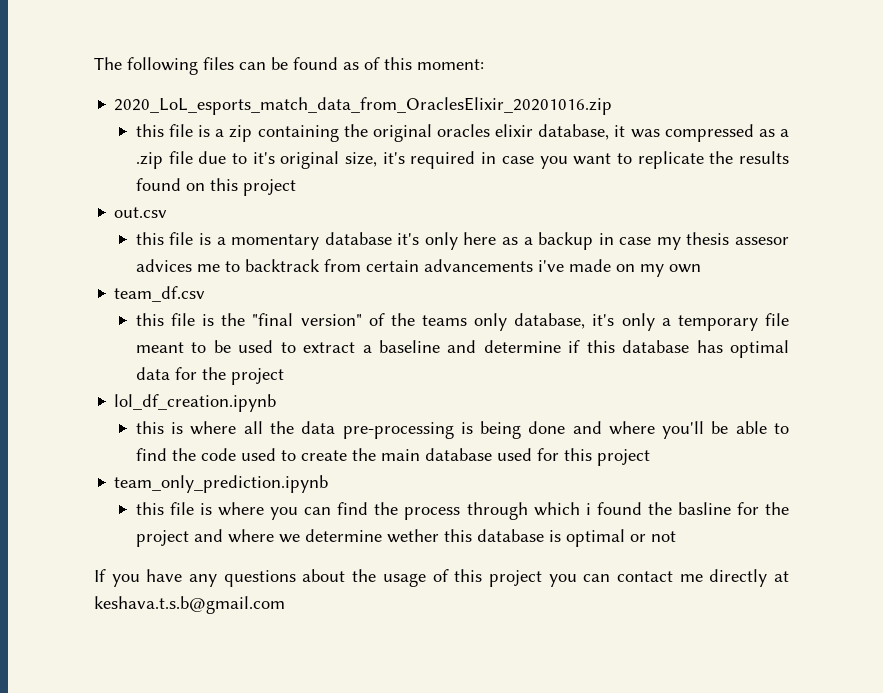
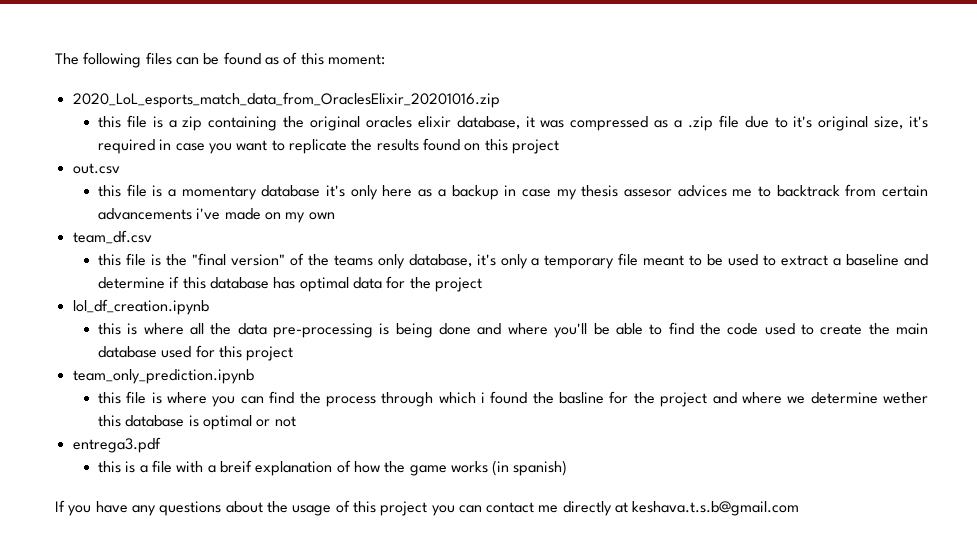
(676, 536) none -> [72,437,161,453] [97,460,568,476] // entrega3.pdf // this is a file with a breif explanation of how the game works (in spanish)

